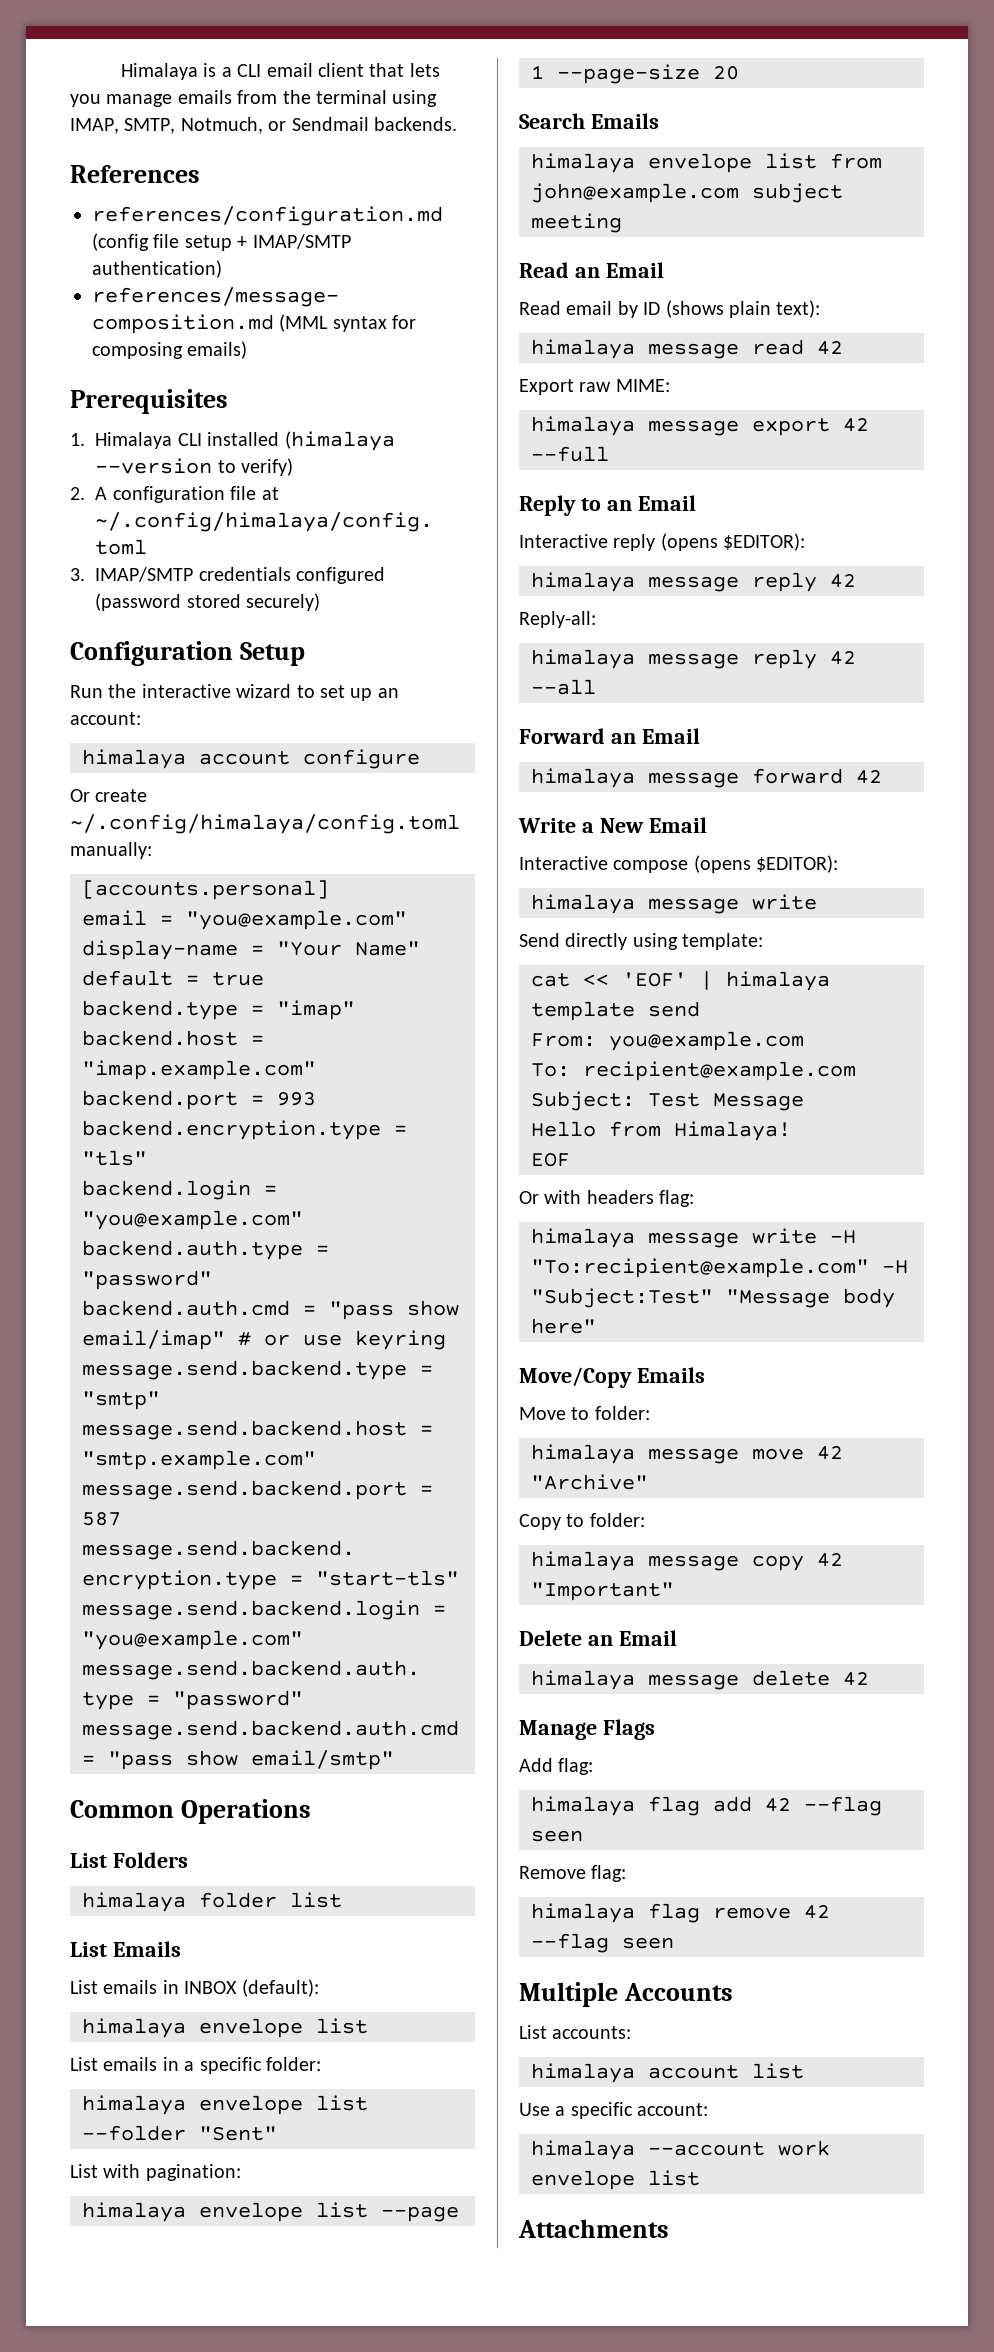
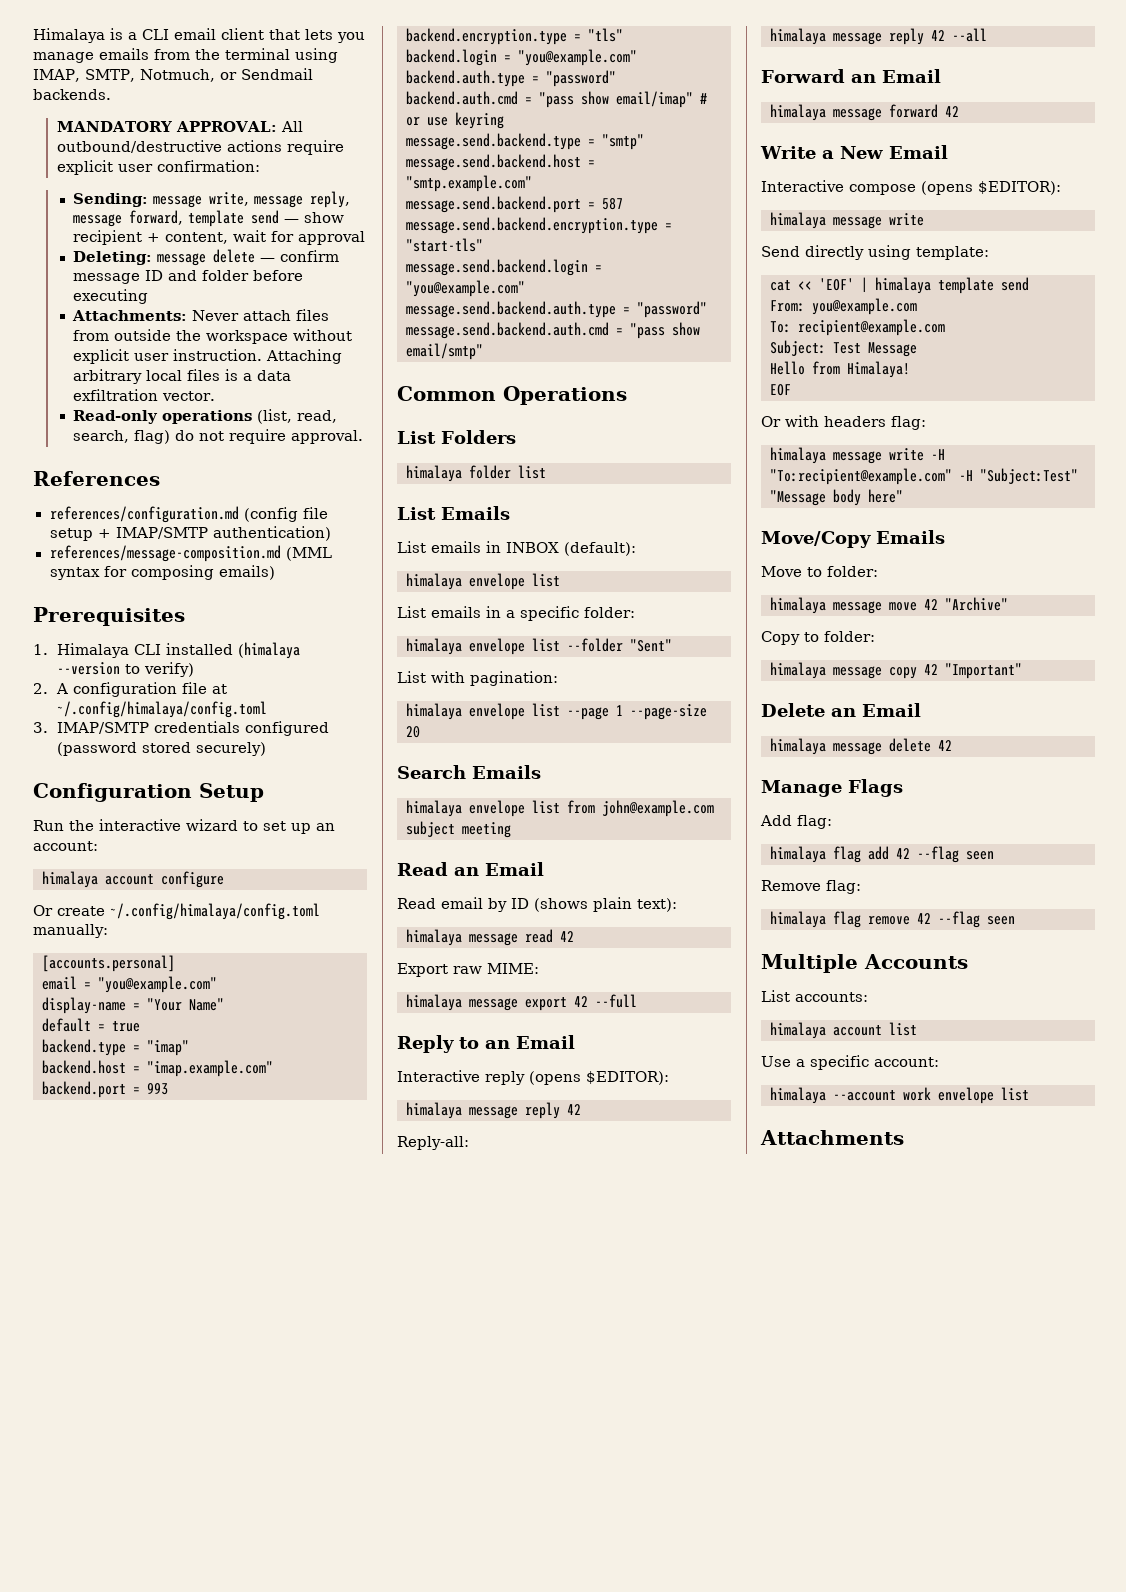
(457, 124) none -> [56,121,303,132] [56,140,344,155] [56,160,260,175] [73,191,351,208] [73,210,345,227] [73,230,366,245] [73,249,340,266] [73,270,304,284] [73,289,149,304] [72,309,330,321] [73,329,353,344] [73,349,343,364] [73,369,292,384] [73,389,216,401] [73,409,338,424] [73,429,364,444] // MANDATORY APPROVAL: All outbound/destructive actions require explicit user confirmation: // Sending: message write, message reply, message forward, template send — show recipient + content, wait for approval // Deleting: message delete — confirm message ID and folder before executing // Attachments: Never attach files from outside the workspace without explicit user instruction. Attaching arbitrary local files is a data exfiltration vector. // Read-only operations (list, read, search, flag) do not require approval.

